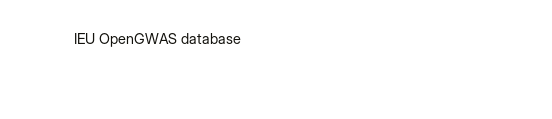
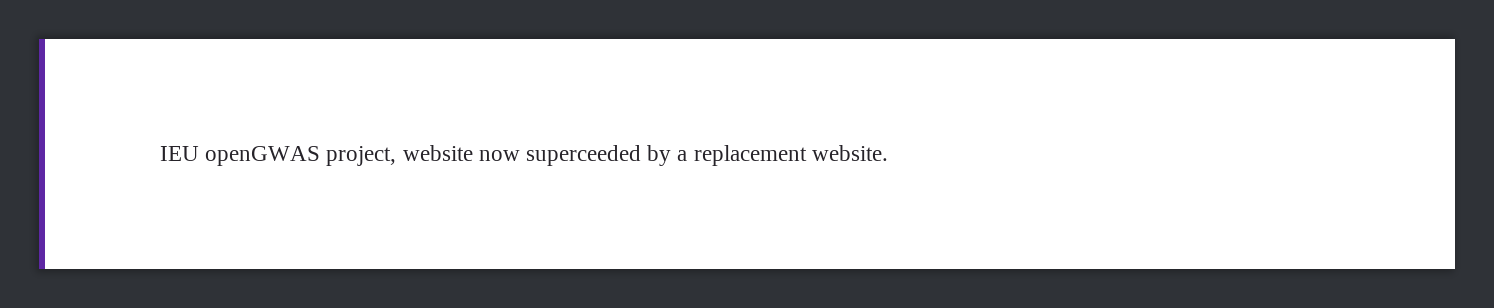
[99,33,241,47] OpenGWAS database -> [205,145,888,166] openGWAS project, website now superceeded by a replacement website.

